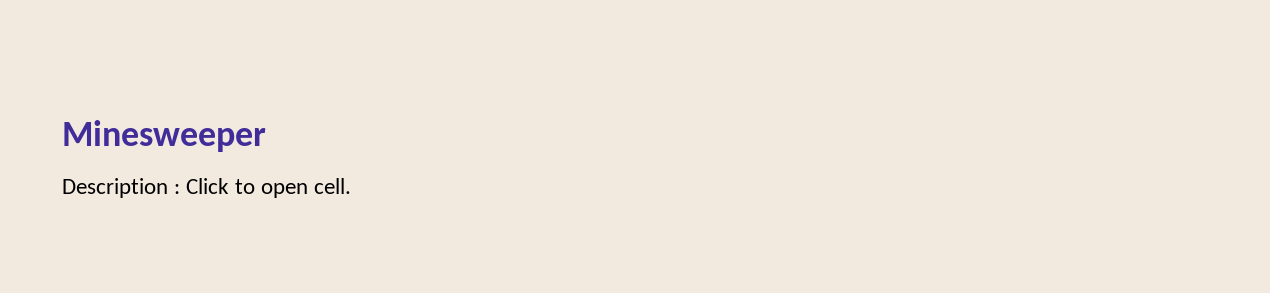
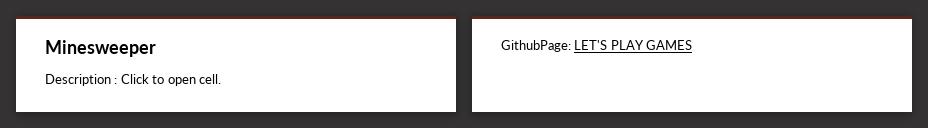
(352, 186) none -> [501,40,693,52] // GithubPage: LET'S PLAY GAMES

